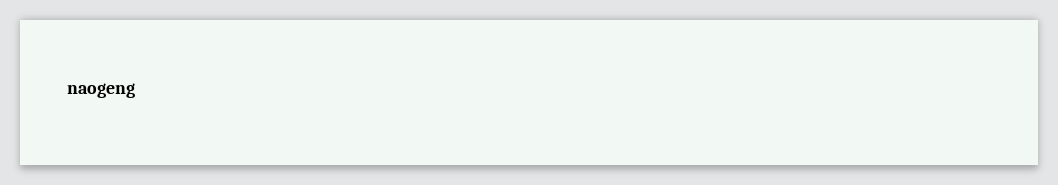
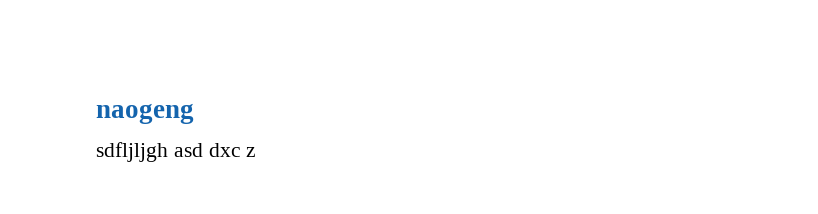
(135, 90) none -> [96,142,257,162] // sdfljljgh asd dxc z

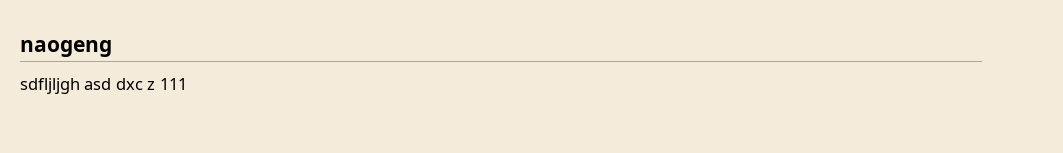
(257, 152) none -> [159,78,187,90] 111

